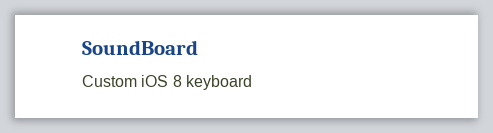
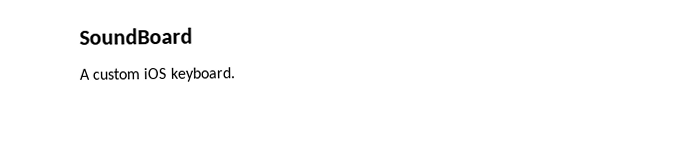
[82,75,252,90] Custom iOS 8 keyboard -> [79,67,235,82] A custom iOS keyboard.

